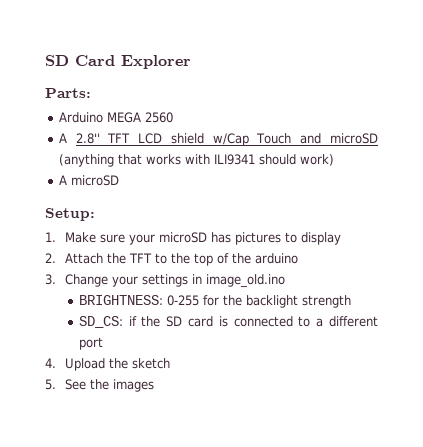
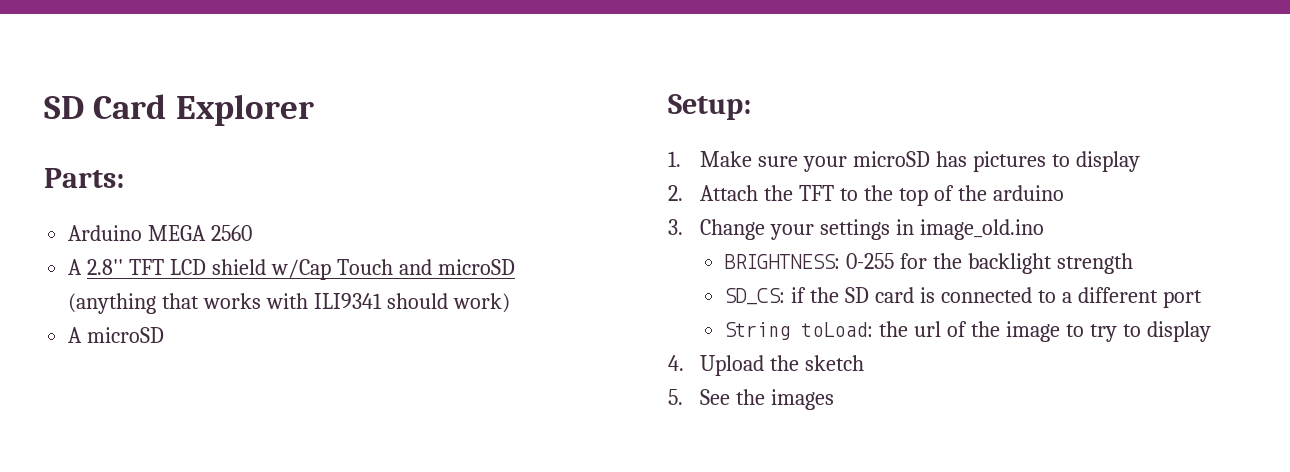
(103, 343) none -> [724,321,1211,342] // String toLoad: the url of the image to try to display

